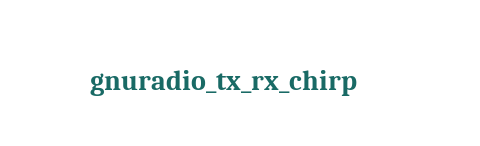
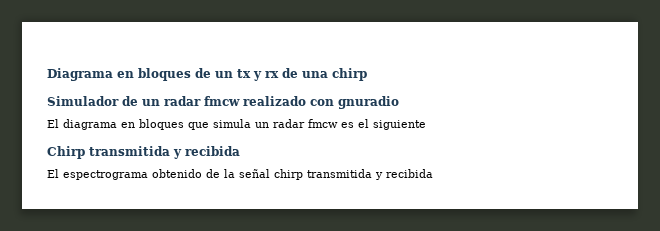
[90,70,357,96] gnuradio_tx_rx_chirp -> [47,68,367,81] [47,96,399,109] [47,119,426,130] [47,146,240,159] [47,169,433,180] Diagrama en bloques de un tx y rx de una chirp // Simulador de un radar fmcw realizado con gnuradio // El diagrama en bloques que simula un radar fmcw es el siguiente // Chirp transmitida y recibida // El espectrograma obtenido de la señal chirp transmitida y recibida

